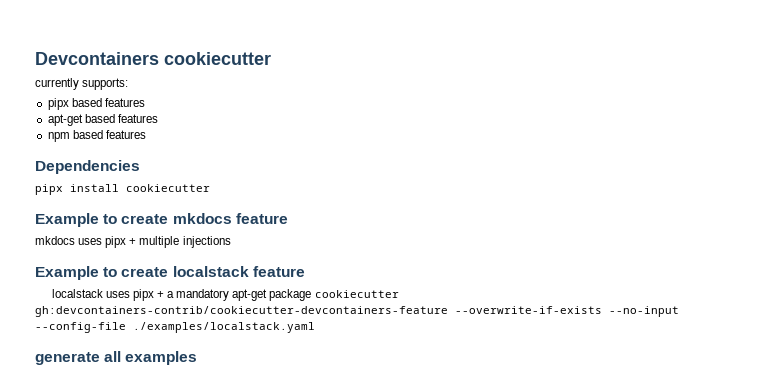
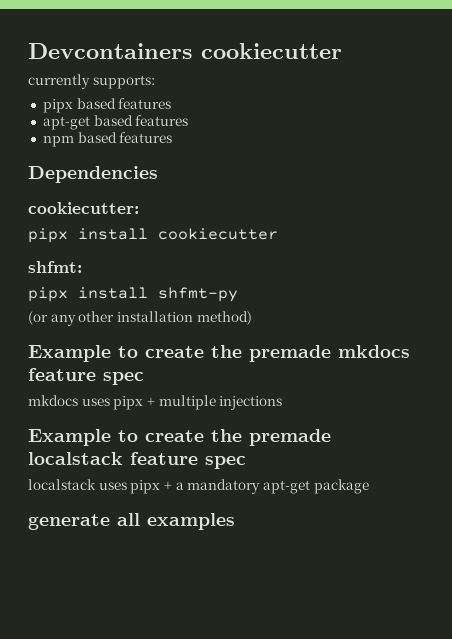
(140, 167) none -> [28,202,139,214] // cookiecutter:
[35,213,169,227] // Example to create -> [28,261,82,273] [28,287,238,302] [28,311,252,326] [28,345,331,362] // shfmt: // pipx install shfmt-py // (or any other installation method) // Example to create the premade
(288, 218) none -> [103,372,144,385] spec
(169, 272) none -> [211,429,331,446] the premade
(305, 271) none -> [205,456,246,469] spec
[314,290,399,298] [35,306,679,317] [35,322,315,333] cookiecutter gh:devcontainers-contrib/cookiecutter-devcontainers-feature --overwrite-if-exists --no-input --config-file ./examples/localstack.yaml -> (369, 486) none

